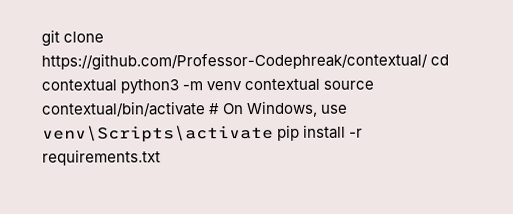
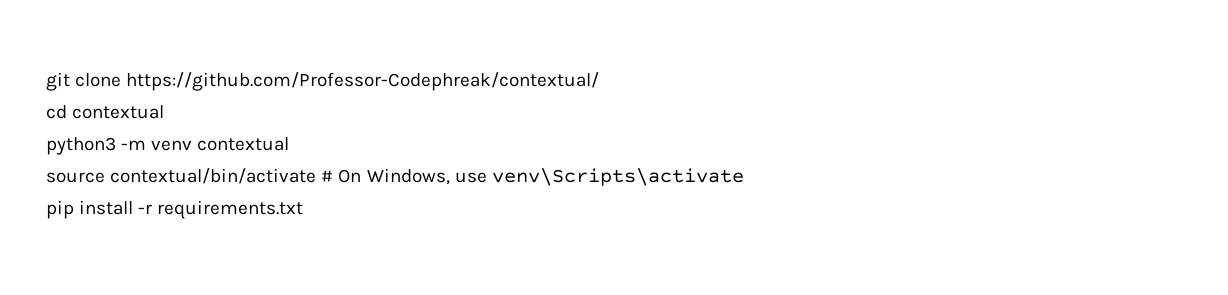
(428, 61) none -> (600, 81) //
(117, 85) none -> (165, 112) //
(321, 85) none -> (290, 144) //
(274, 133) none -> (744, 177) //

